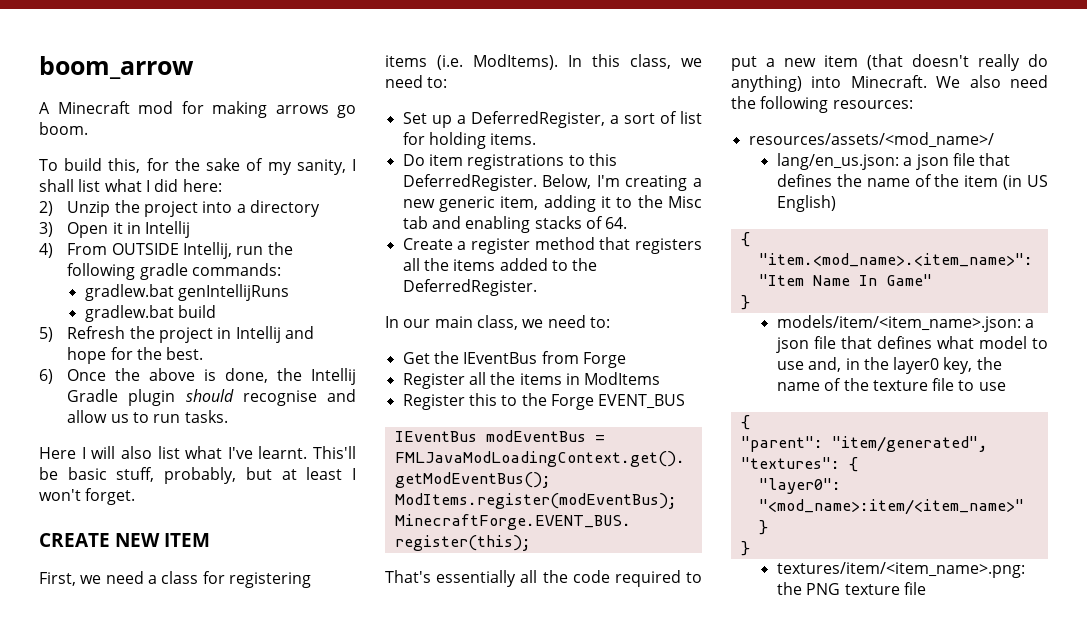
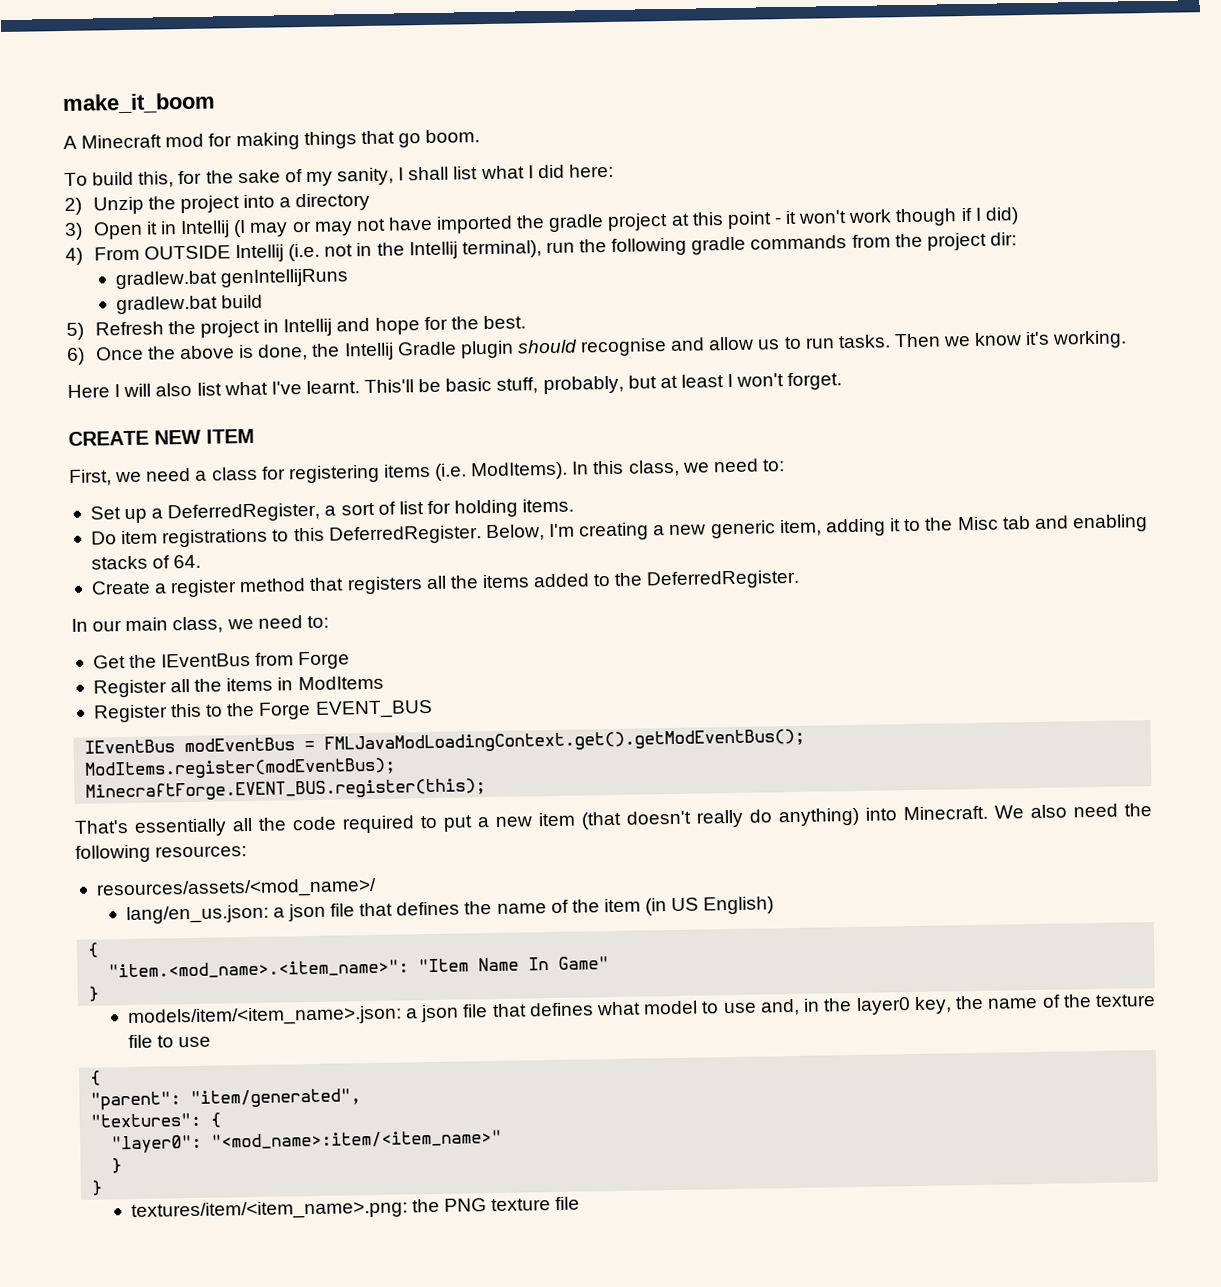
[39,56,194,79] boom_arrow -> [62,92,216,115] make_it_boom
[275,105,329,114] arrows -> [303,130,395,150] things that
[39,242,293,259] [67,263,281,280] // 4) From OUTSIDE Intellij, run the following gradle commands: -> [233,207,1019,238] [65,232,1017,265] (I may or may not have imported the gradle project at this point - it won't work though if I did) // 4) From OUTSIDE Intellij (i.e. not in the Intellij terminal), run the following gradle commands from the project dir:
(228, 416) none -> [893,330,1128,349] Then we know it's working.

